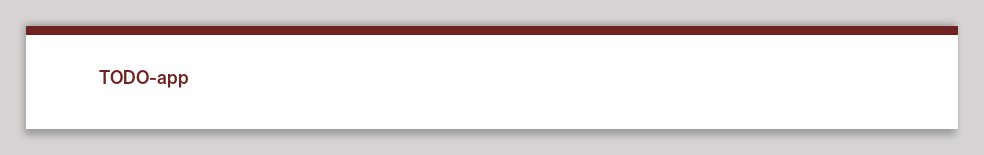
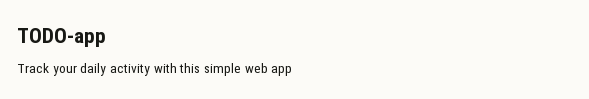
(189, 79) none -> [17,63,293,76] // Track your daily activity with this simple web app

